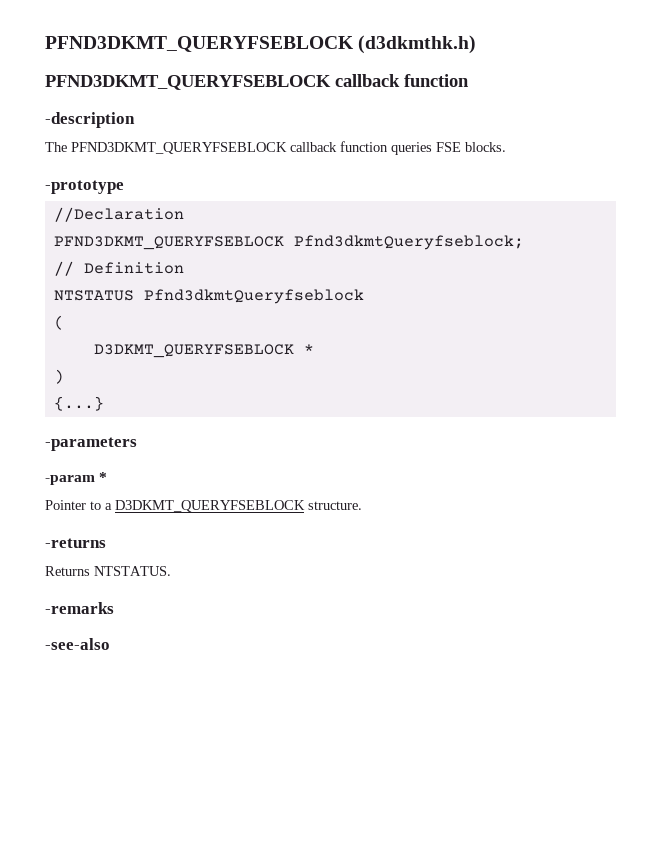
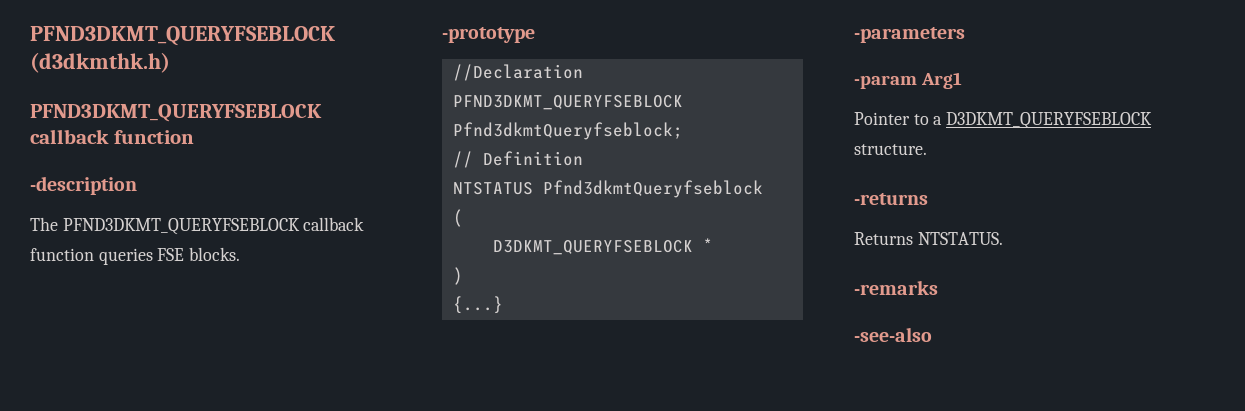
[99,472,108,482] * -> [920,72,962,89] Arg1

